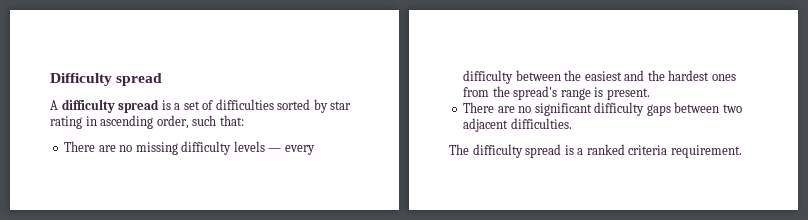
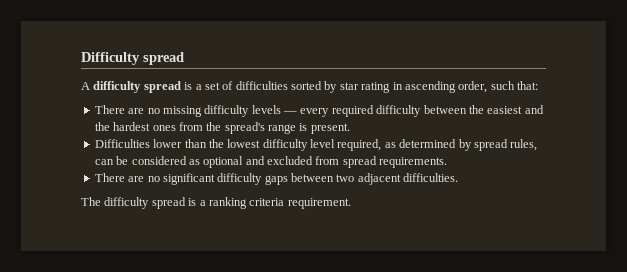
(315, 150) none -> [331,105,374,117] required
(650, 94) none -> [94,139,538,151] [94,156,448,168] // Difficulties lower than the lowest difficulty level required, as determined by spread rules, can be considered as optional and excluded from spread requirements.
[586,144,625,155] ranked -> [208,197,247,209] ranking

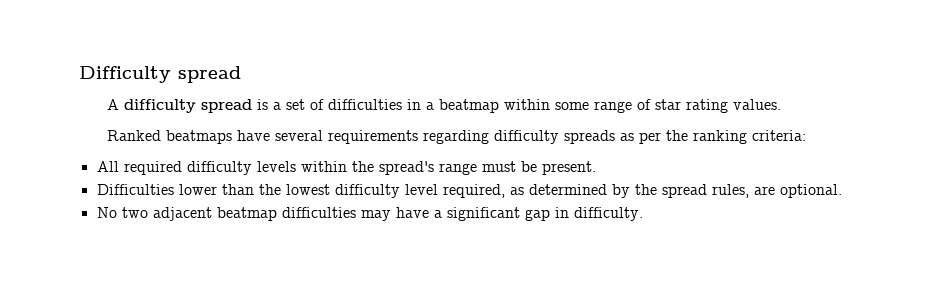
[291,81,538,93] [94,105,544,117] [94,122,203,131] sorted by star rating in ascending order, such that: // There are no missing difficulty levels — every required difficulty between the easiest and the hardest ones from -> [406,99,781,113] [106,130,806,144] [96,161,347,175] in a beatmap within some range of star rating values. // Ranked beatmaps have several requirements regarding difficulty spreads as per the ranking criteria: // All required difficulty levels within
[299,123,308,131] is -> [481,161,537,172] must be
(472, 145) none -> [634,184,657,195] the
[94,156,448,168] [94,173,459,185] [81,197,351,209] can be considered as optional and excluded from spread requirements. // There are no significant difficulty gaps between two adjacent difficulties. // The difficulty spread is a ranking criteria requirement. -> [753,184,842,198] [96,207,643,221] are optional. // No two adjacent beatmap difficulties may have a significant gap in difficulty.

